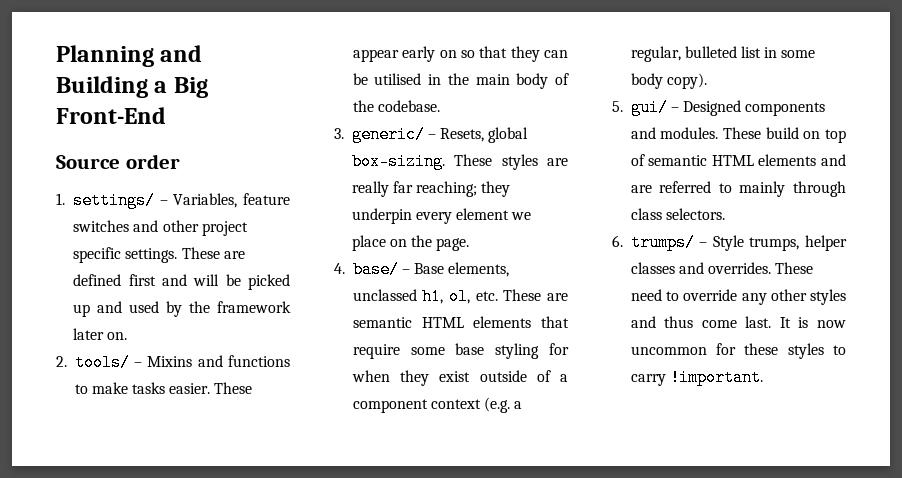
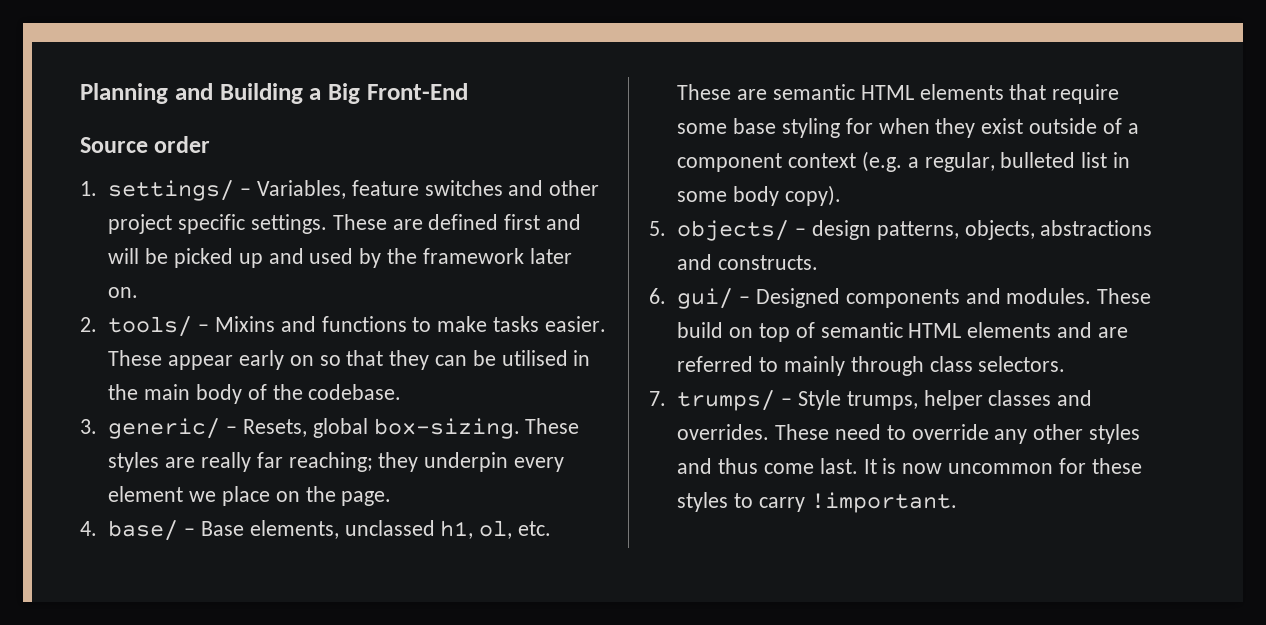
(623, 106) none -> [677,220,1153,241] [677,254,819,270] [649,288,666,304] objects/ – design patterns, objects, abstractions and constructs. // 6.
[612,235,623,247] 6. -> [649,391,666,406] 7.

